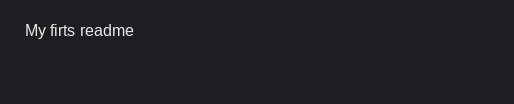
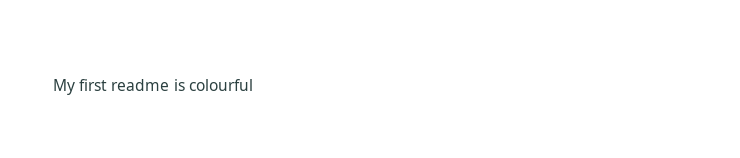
[50,24,134,36] firts readme -> [79,79,253,91] first readme is colourful

